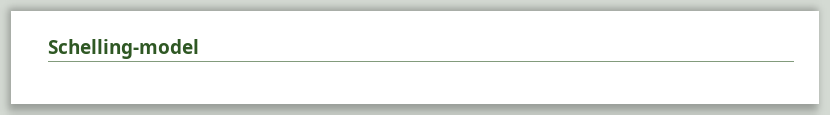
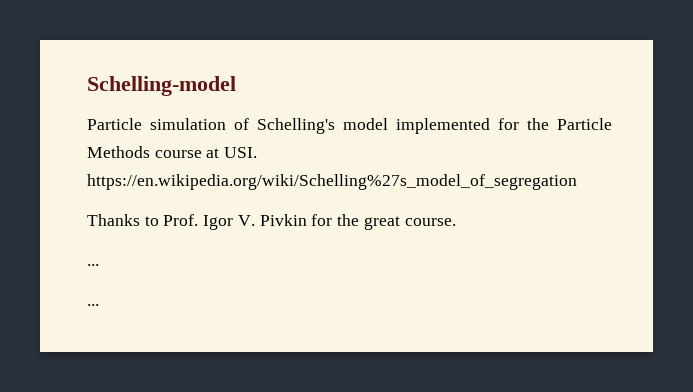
(199, 49) none -> [87,118,612,134] [87,146,258,158] [87,174,577,190] [87,214,456,230] [87,264,99,266] [87,304,99,306] // Particle simulation of Schelling's model implemented for the Particle Methods course at USI. https://en.wikipedia.org/wiki/Schelling%27s_model_of_segregation // Thanks to Prof. Igor V. Pivkin for the great course. // ... // ...

